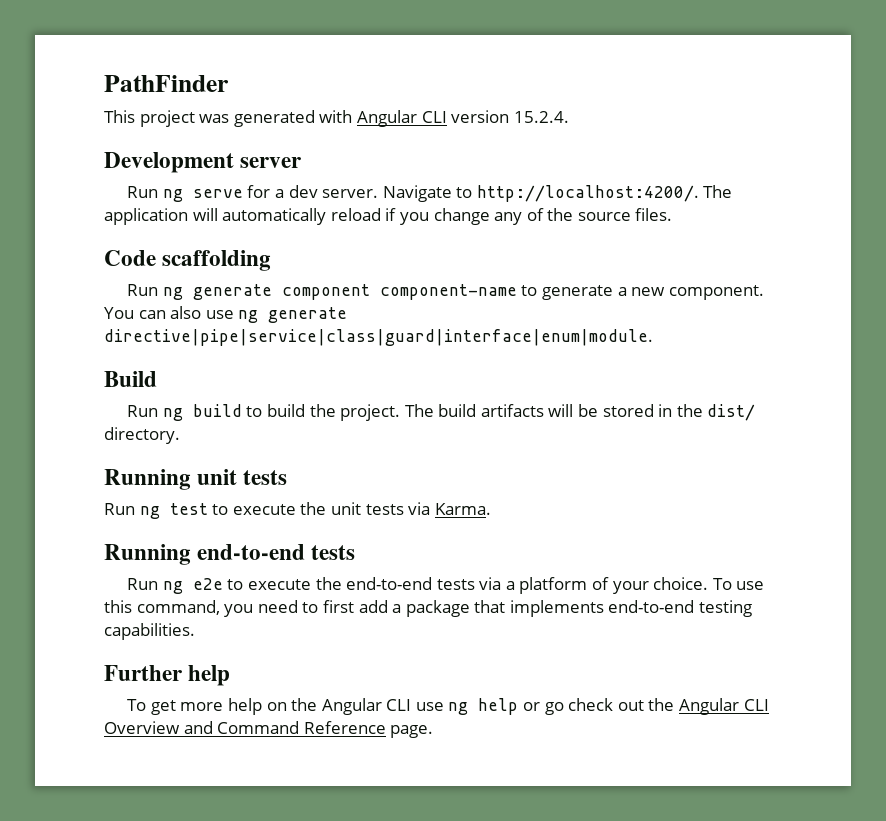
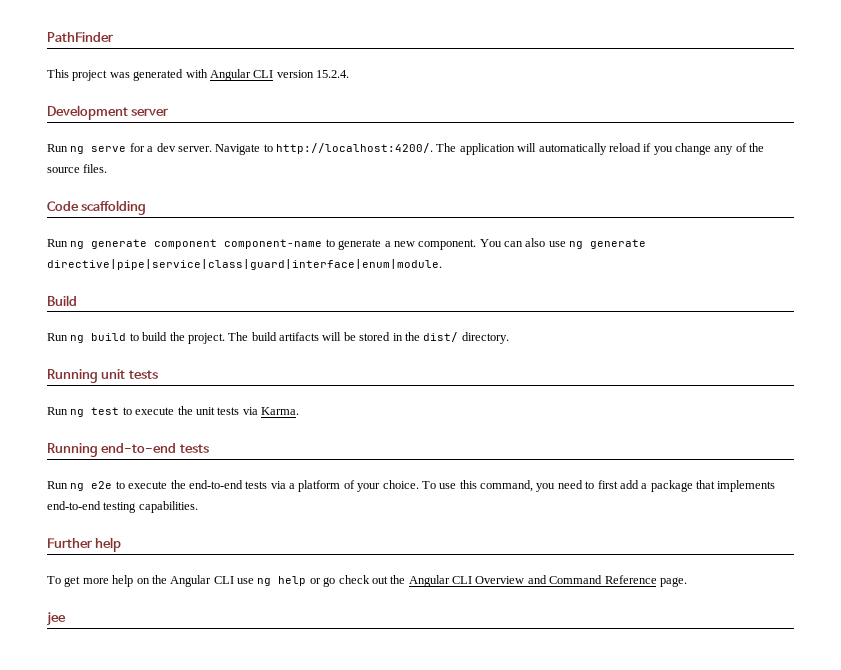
(434, 731) none -> [47,612,66,626] // jee

